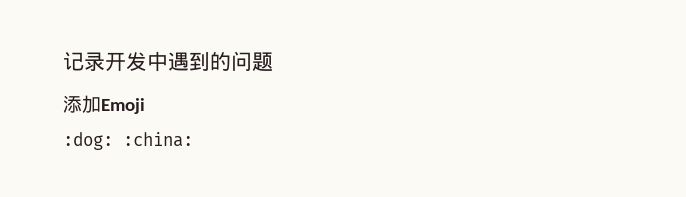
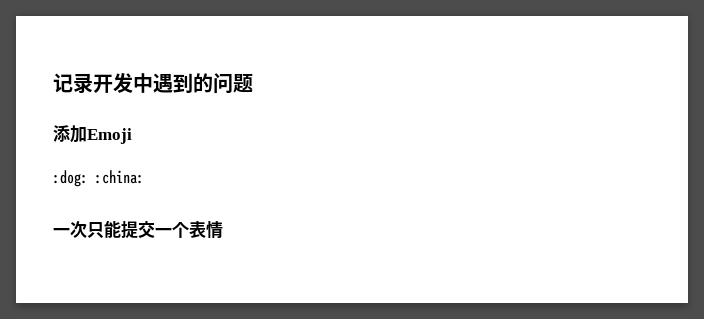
(193, 139) none -> [53,220,223,239] // 一次只能提交一个表情

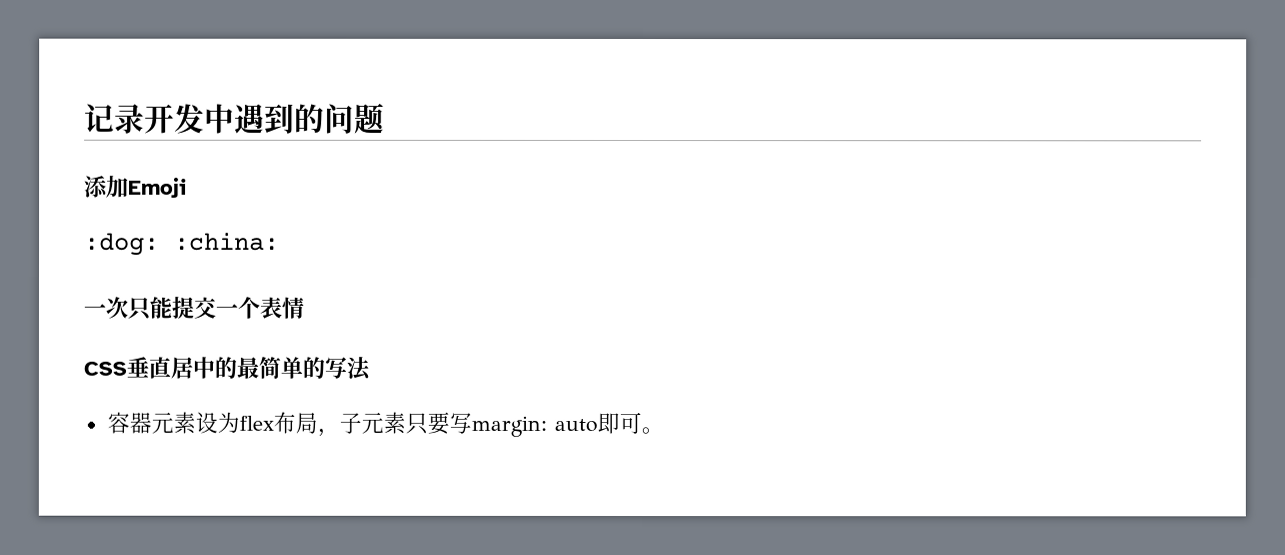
(223, 230) none -> [83,356,371,381] [106,411,664,437] // CSS垂直居中的最简单的写法 // 容器元素设为flex布局，子元素只要写margin: auto即可。

